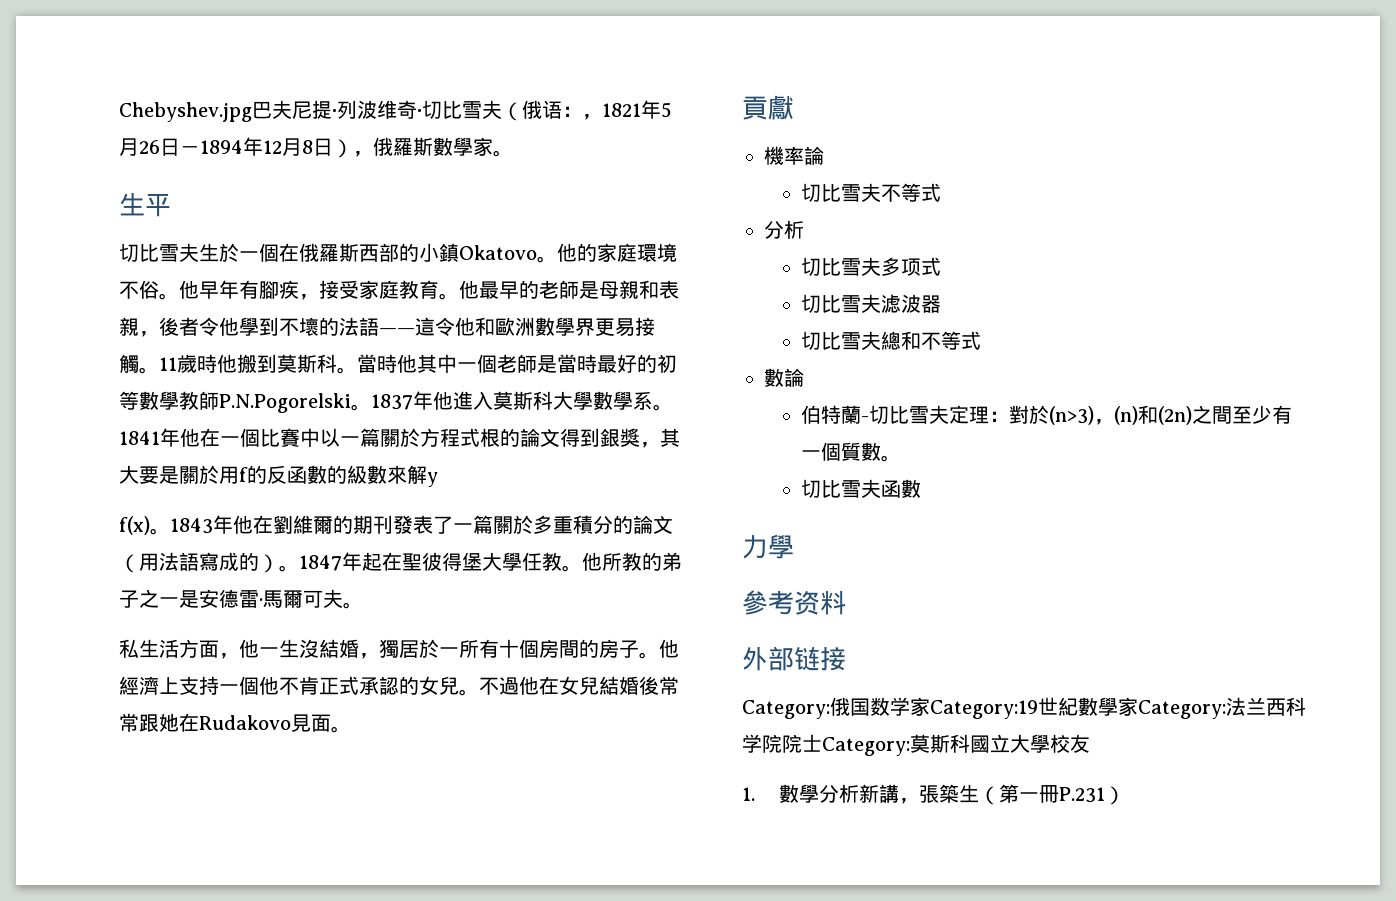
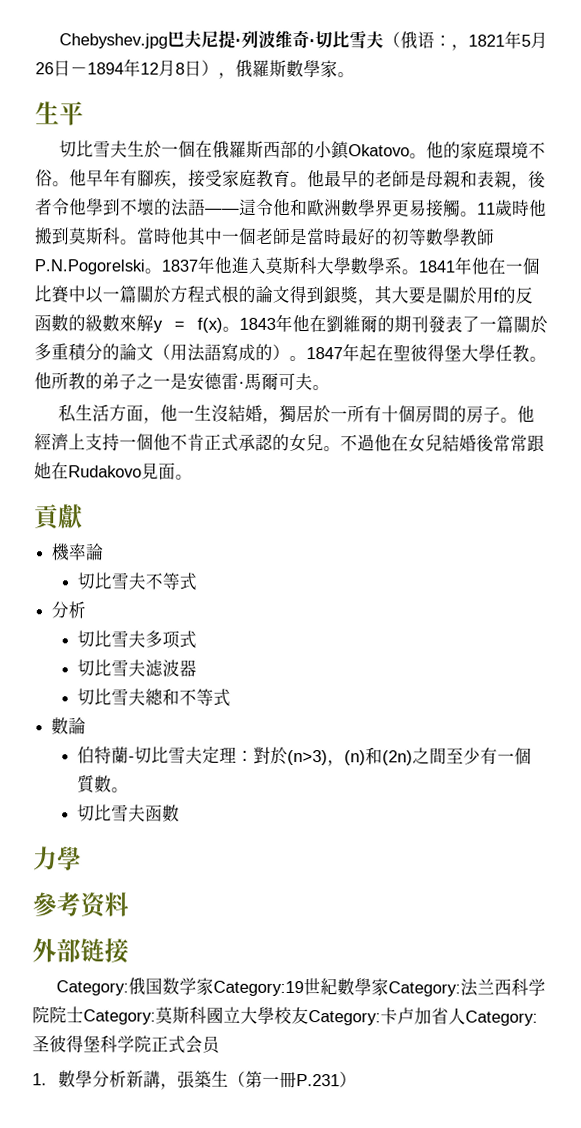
(438, 479) // -> [174,321,185,330] =
(1090, 743) none -> [308,1007,538,1026] [32,1035,221,1054] Category:卡卢加省人Category:圣彼得堡科学院正式会员

